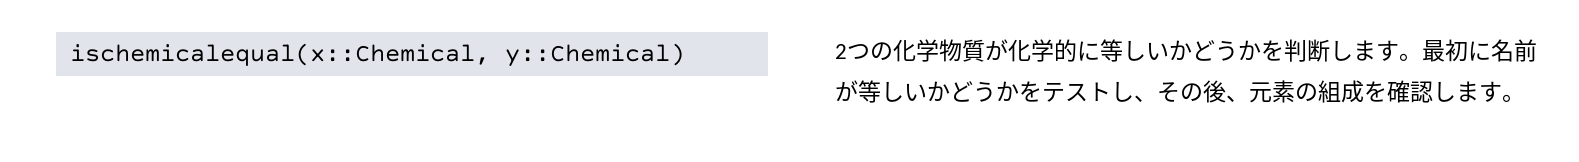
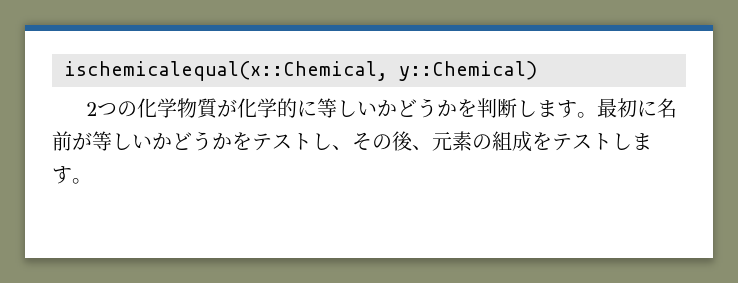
[1387,80,1433,103] 確認 -> [552,133,612,151] テスト

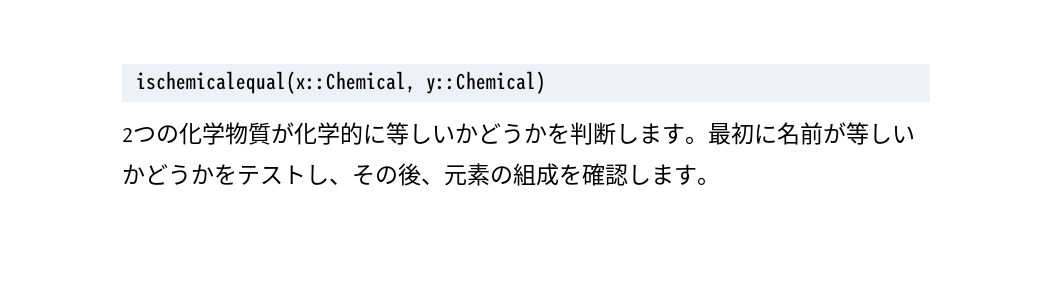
[552,133,612,151] テスト -> [582,163,628,186] 確認

